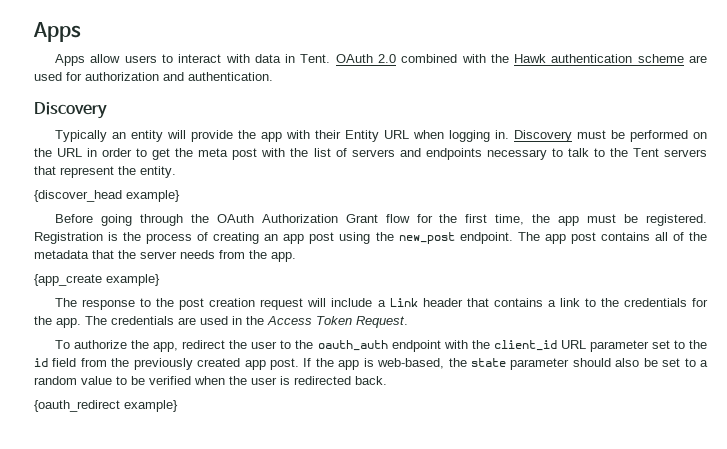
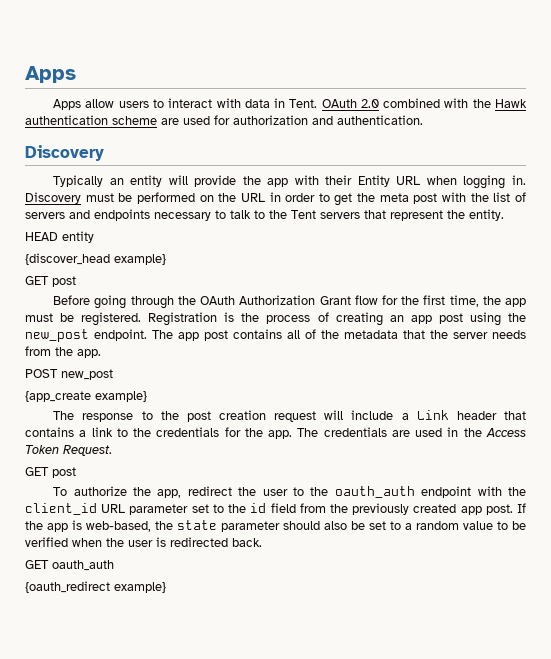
(176, 172) none -> [25,231,94,243] // HEAD entity
(180, 196) none -> [25,276,76,287] // GET post
(296, 257) none -> [25,369,113,380] // POST new_post
(408, 322) none -> [25,467,76,478] // GET post
(387, 380) none -> [25,560,114,571] // GET oauth_auth

